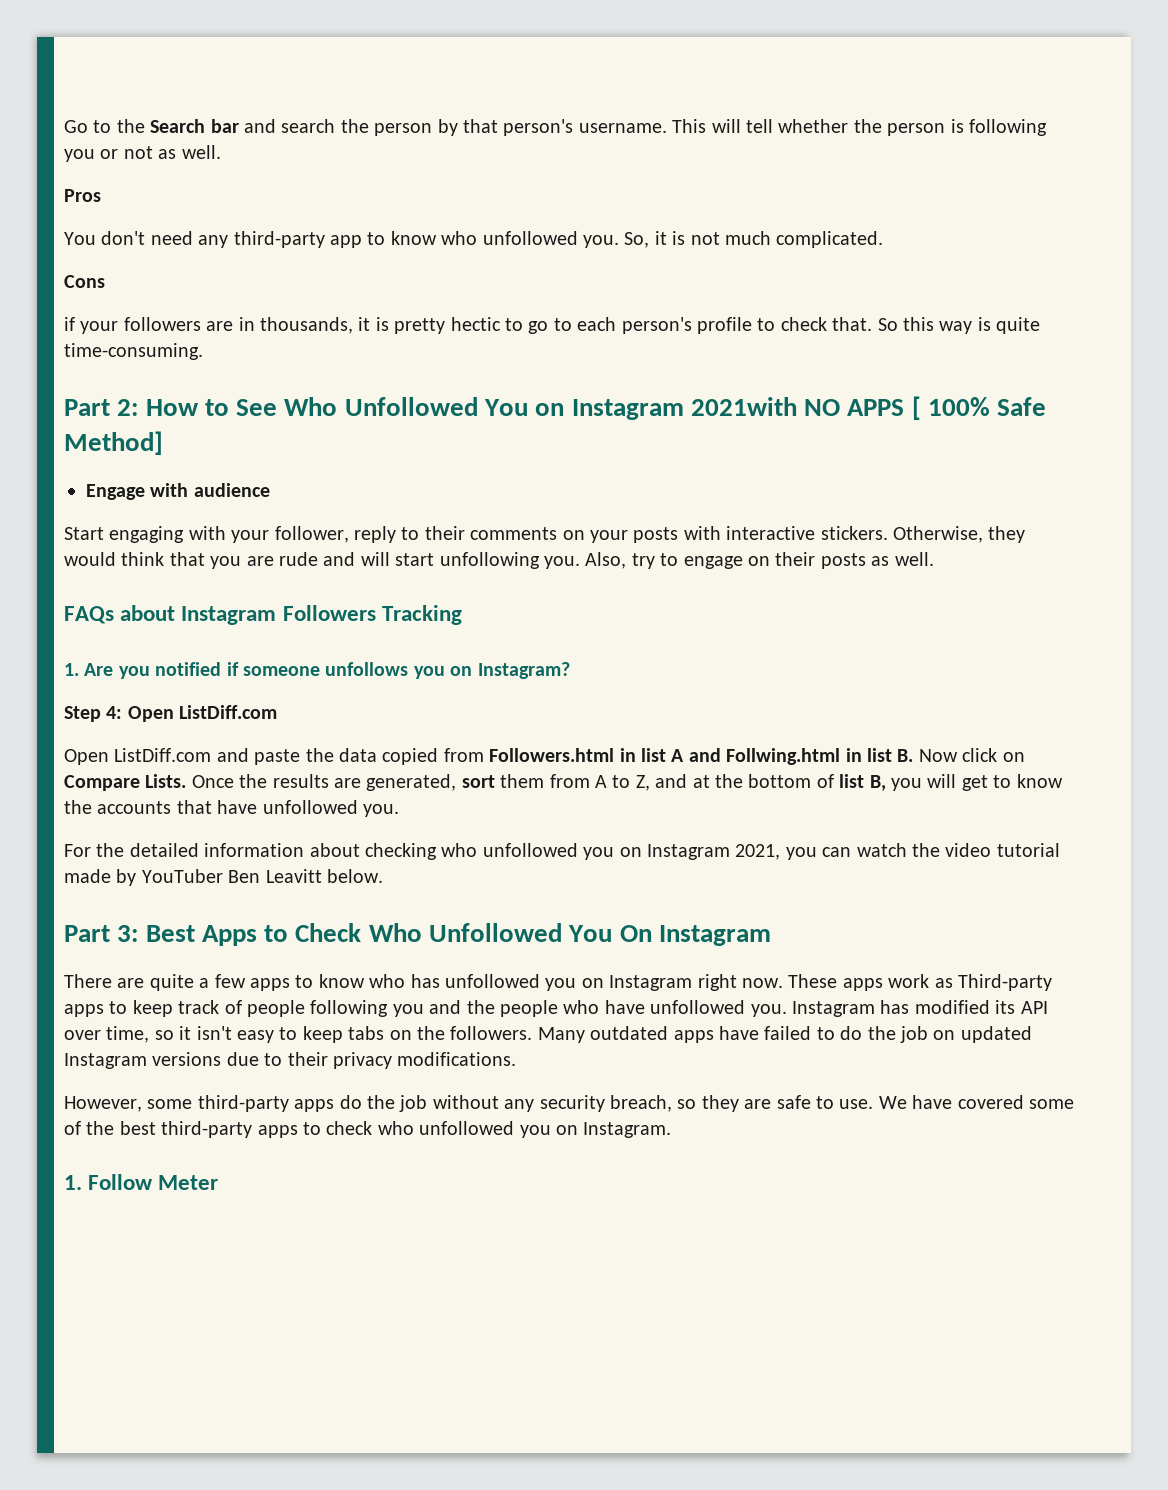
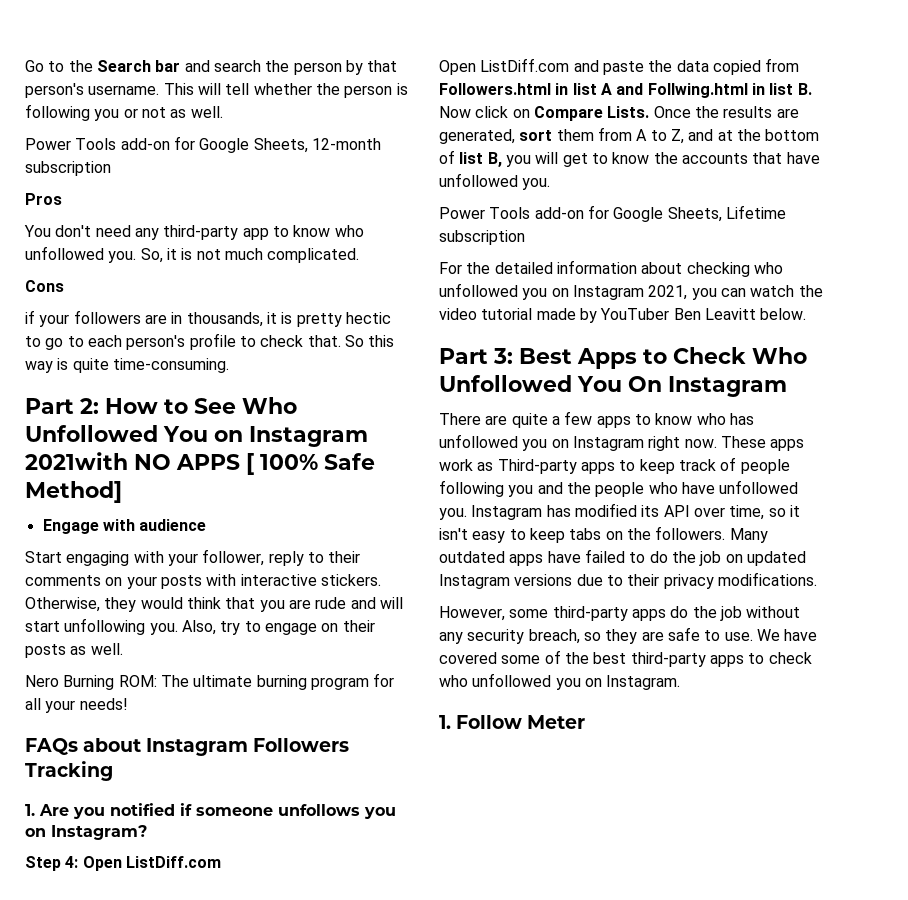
(221, 152) none -> [25,136,381,153] [25,161,111,176] // Power Tools add-on for Google Sheets, 12-month subscription
(934, 559) none -> [25,673,395,690] [25,698,128,713] // Nero Burning ROM: The ultimate burning program for all your needs!
(399, 810) none -> [439,205,786,222] [439,230,525,245] // Power Tools add-on for Google Sheets, Lifetime subscription

